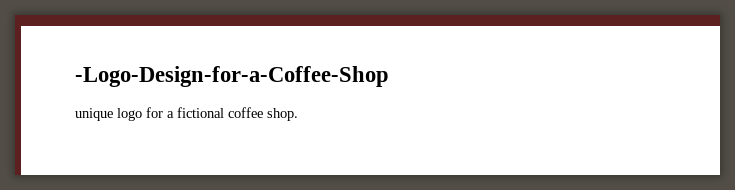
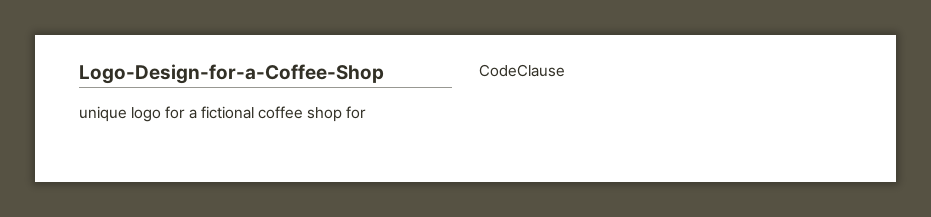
[75,66,389,87] -Logo-Design-for-a-Coffee-Shop -> [79,64,384,84] Logo-Design-for-a-Coffee-Shop
[267,108,298,121] shop. -> [307,106,367,122] [479,64,565,77] shop for CodeClause

